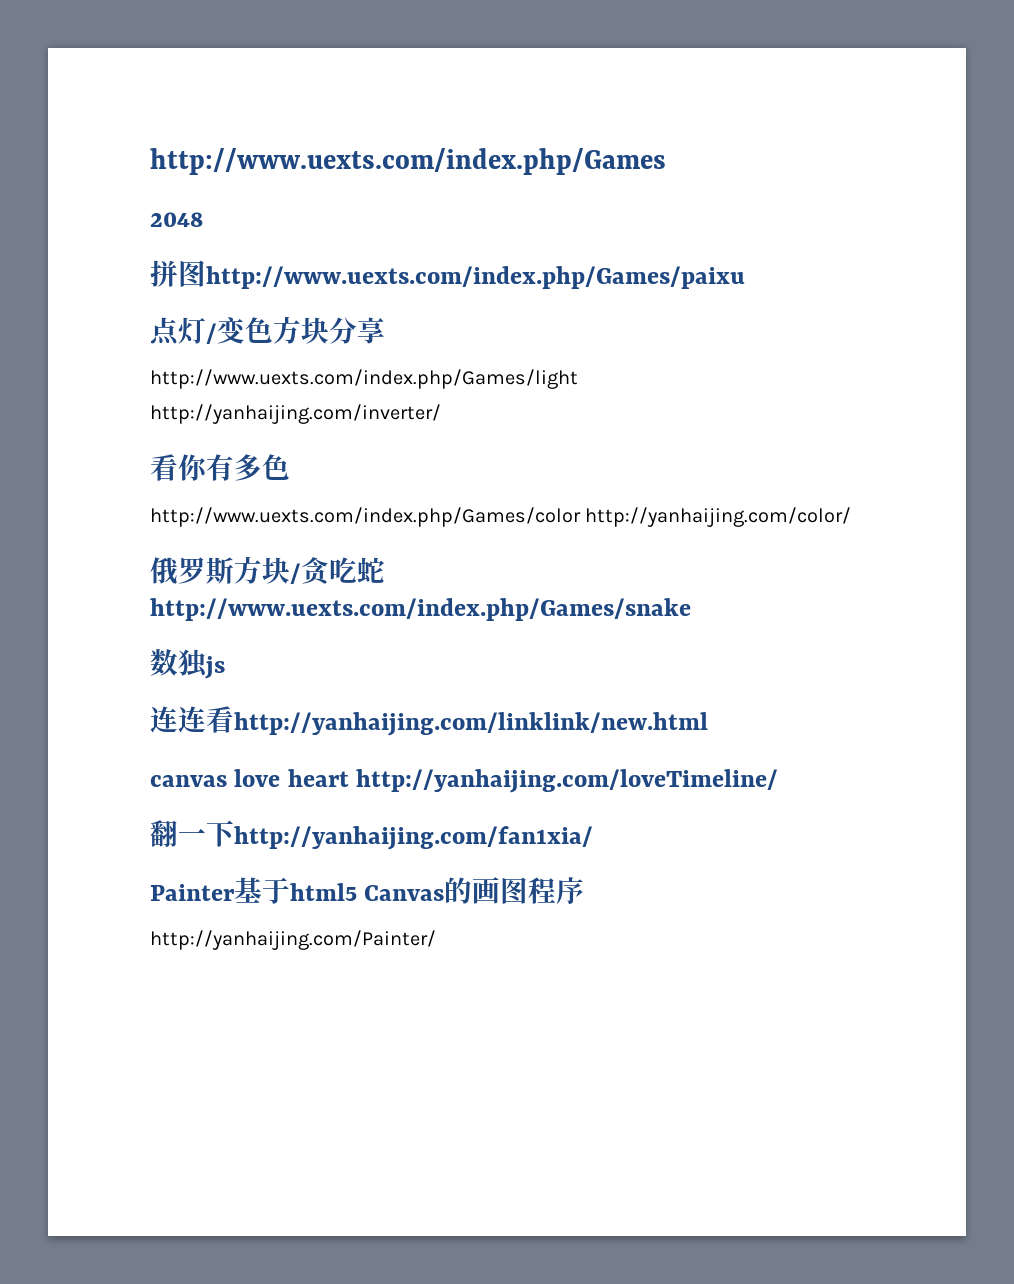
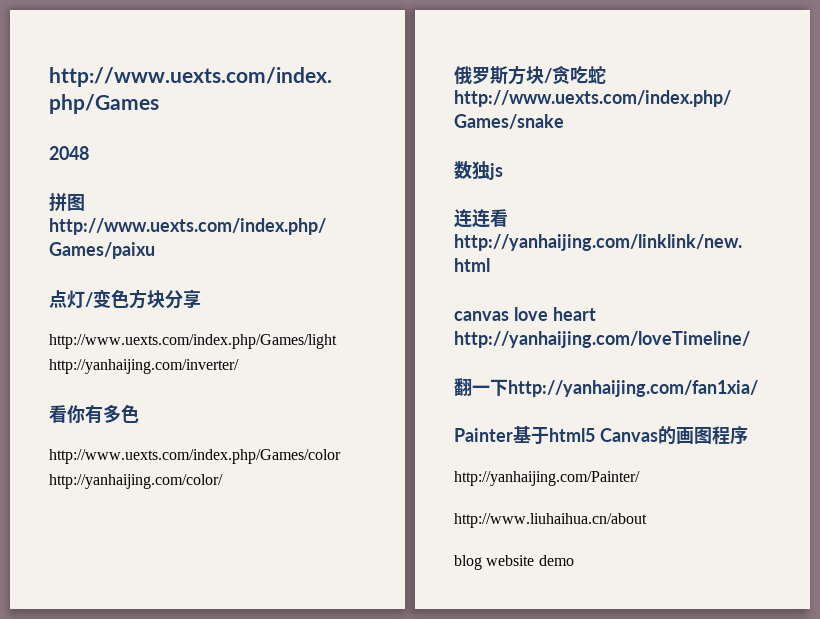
(436, 940) none -> [454,513,647,528] [454,555,574,570] // http://www.liuhaihua.cn/about // blog website demo

